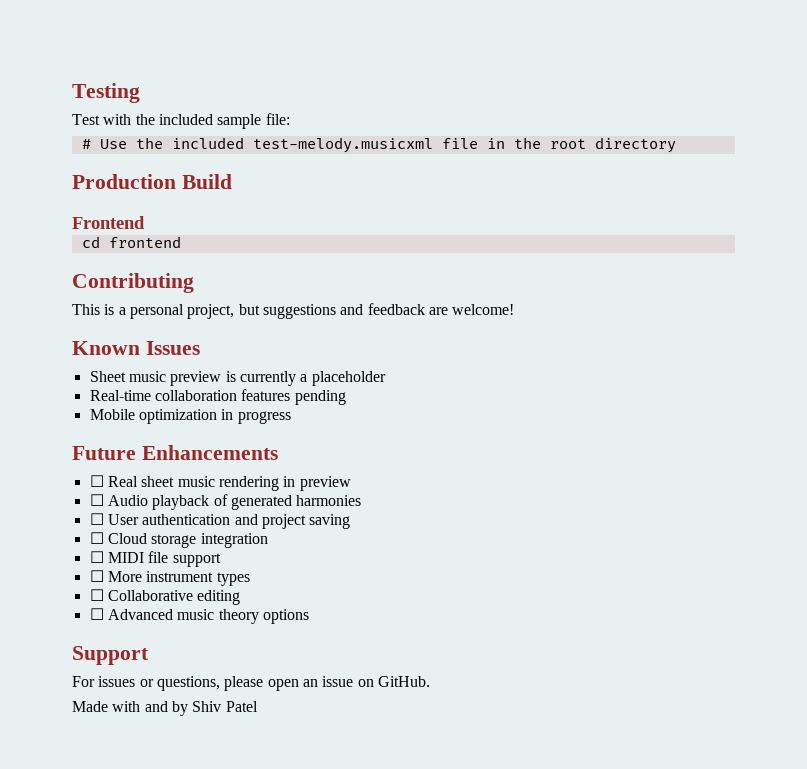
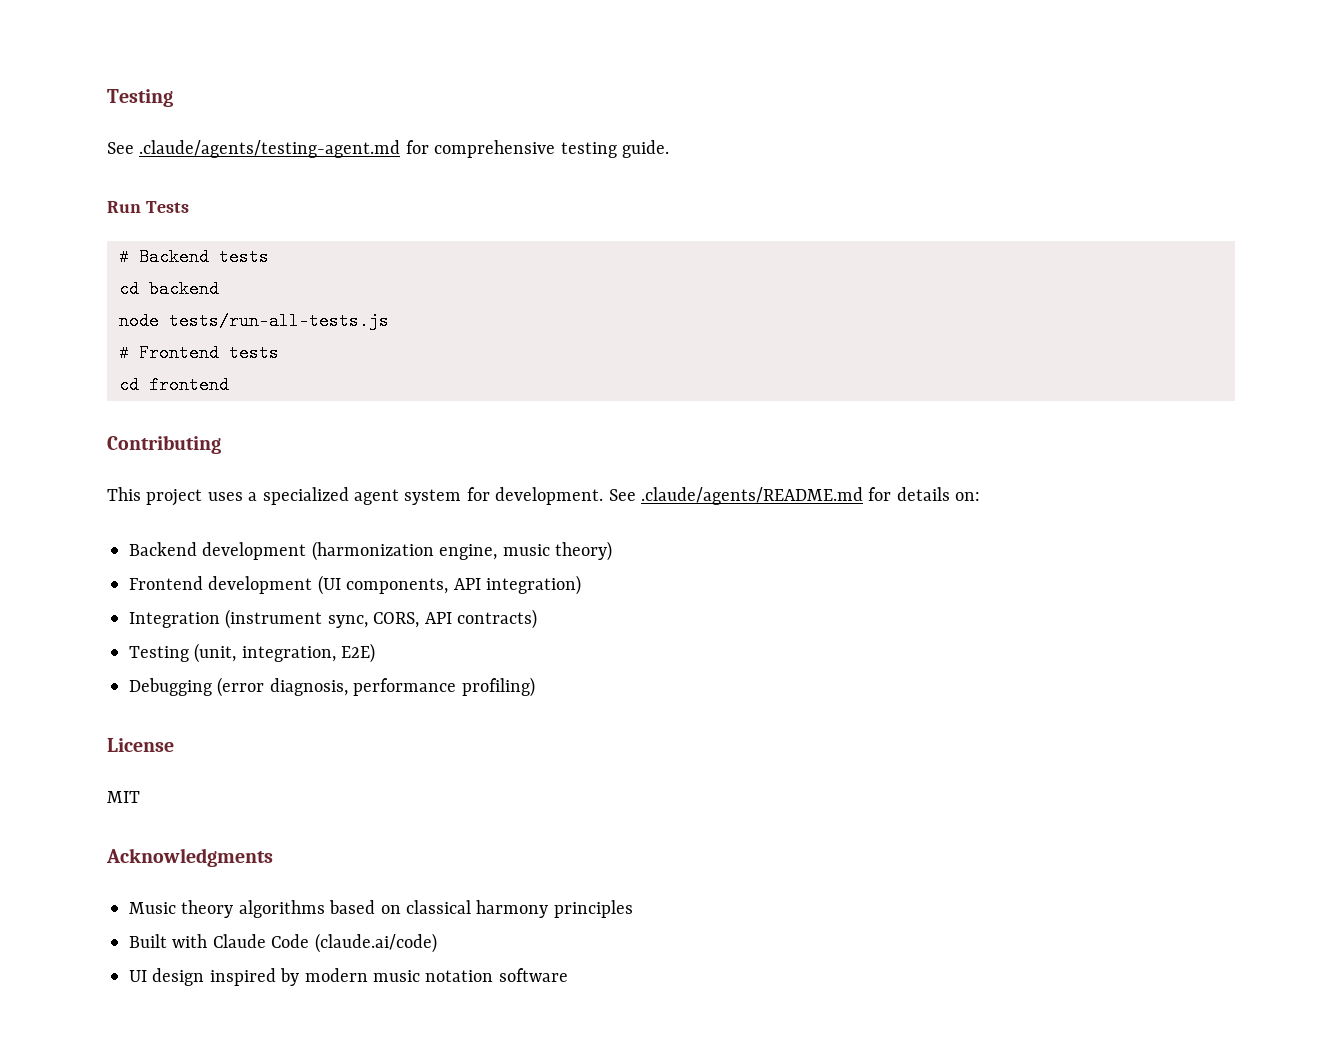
[72,113,290,129] [81,137,676,153] [72,174,232,189] [72,216,145,229] Test with the included sample file: // # Use the included test-melody.musicxml file in the root directory // Production Build // Frontend -> [107,140,669,158] [107,201,189,213] [119,248,269,266] [119,280,219,298] [119,312,389,330] [119,344,279,362] See .claude/agents/testing-agent.md for comprehensive testing guide. // Run Tests // # Backend tests // cd backend // node tests/run-all-tests.js // # Frontend tests
[104,303,515,319] [72,341,200,355] [89,371,386,386] [89,389,346,405] [89,409,291,424] [72,445,278,460] [89,475,351,491] [89,494,362,510] [89,513,351,529] [89,532,268,548] [89,551,221,567] [89,570,250,586] [89,589,241,605] [89,608,309,624] [72,646,149,665] [72,676,430,691] [72,701,258,716] is a personal project, but suggestions and feedback are welcome! // Known Issues // Sheet music preview is currently a placeholder // Real-time collaboration features pending // Mobile optimization in progress // Future Enhancements // ☐ Real sheet music rendering in preview // ☐ Audio playback of generated harmonies // ☐ User authentication and project saving // ☐ Cloud storage integration // ☐ MIDI file support // ☐ More instrument types // ☐ Collaborative editing // ☐ Advanced music theory options // Support // For issues or questions, please open an issue on GitHub. // Made with and by Shiv Patel -> [146,487,981,506] [129,541,612,561] [129,575,581,595] [129,609,537,629] [129,643,376,663] [129,677,535,697] [107,738,174,752] [107,791,140,803] [106,848,273,867] [129,900,633,918] [129,933,437,953] [129,968,568,986] project uses a specialized agent system for development. See .claude/agents/README.md for details on: // Backend development (harmonization engine, music theory) // Frontend development (UI components, API integration) // Integration (instrument sync, CORS, API contracts) // Testing (unit, integration, E2E) // Debugging (error diagnosis, performance profiling) // License // MIT // Acknowledgments // Music theory algorithms based on classical harmony principles // Built with Claude Code (claude.ai/code) // UI design inspired by modern music notation software

